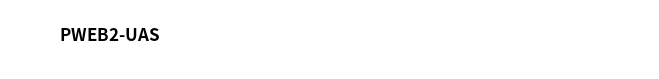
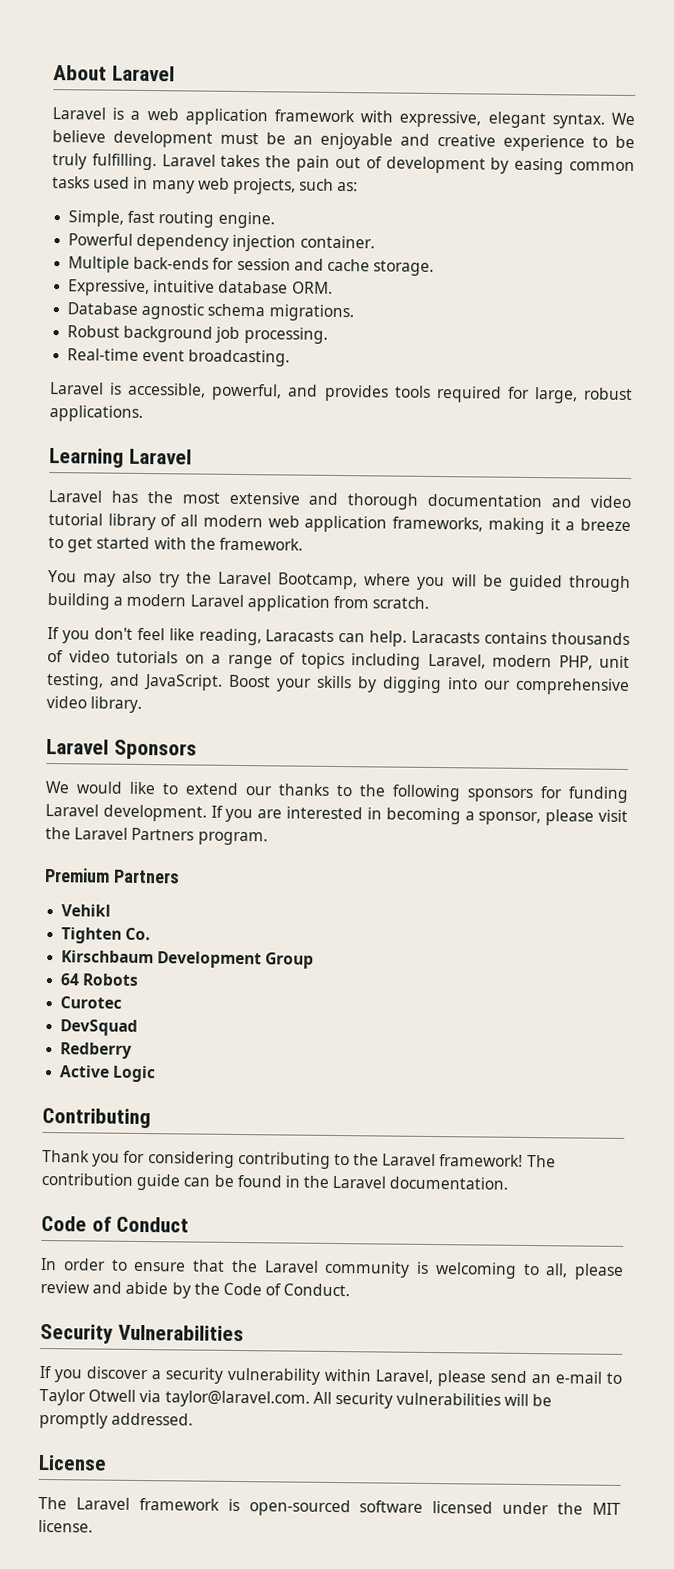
[60,28,160,41] PWEB2-UAS -> [53,65,175,82] [52,107,635,129] [52,130,635,152] [52,153,635,175] [52,176,359,195] [68,210,275,229] [68,233,375,252] [68,256,435,276] [68,279,333,297] [67,302,354,322] [67,325,328,344] [67,348,291,367] [50,382,634,404] [49,405,143,422] [49,448,192,468] [48,490,632,510] [48,513,632,535] [48,536,303,553] [48,570,631,593] [47,593,430,612] [47,627,630,647] [47,650,630,670] [46,673,630,696] [46,696,143,713] [46,739,197,760] [45,781,628,803] [45,804,628,826] [45,827,268,846] [44,867,180,884] [61,904,112,917] [61,927,151,944] [61,950,315,969] [60,973,140,986] [60,996,123,1009] [60,1019,139,1036] [60,1042,133,1059] [59,1065,157,1083] [42,1107,151,1129] [42,1149,556,1169] [41,1172,509,1191] [41,1215,190,1233] [40,1257,624,1280] [40,1280,351,1299] [40,1323,244,1344] [39,1365,622,1387] [39,1388,553,1409] [39,1411,194,1429] [38,1454,107,1471] [38,1496,622,1517] [38,1519,93,1533] About Laravel // Laravel is a web application framework with expressive, elegant syntax. We believe development must be an enjoyable and creative experience to be truly fulfilling. Laravel takes the pain out of development by easing common tasks used in many web projects, such as: // Simple, fast routing engine. // Powerful dependency injection container. // Multiple back-ends for session and cache storage. // Expressive, intuitive database ORM. // Database agnostic schema migrations. // Robust background job processing. // Real-time event broadcasting. // Laravel is accessible, powerful, and provides tools required for large, robust applications. // Learning Laravel // Laravel has the most extensive and thorough documentation and video tutorial library of all modern web application frameworks, making it a breeze to get started with the framework. // You may also try the Laravel Bootcamp, where you will be guided through building a modern Laravel application from scratch. // If you don't feel like reading, Laracasts can help. Laracasts contains thousands of video tutorials on a range of topics including Laravel, modern PHP, unit testing, and JavaScript. Boost your skills by digging into our comprehensive video library. // Laravel Sponsors // We would like to extend our thanks to the following sponsors for funding Laravel development. If you are interested in becoming a sponsor, please visit the Laravel Partners program. // Premium Partners // Vehikl // Tighten Co. // Kirschbaum Development Group // 64 Robots // Curotec // DevSquad // Redberry // Active Logic // Contributing // Thank you for considering contributing to the Laravel framework! The contribution guide can be found in the Laravel documentation. // Code of Conduct // In order to ensure that the Laravel community is welcoming to all, please review and abide by the Code of Conduct. // Security Vulnerabilities // If you discover a security vulnerability within Laravel, please send an e-mail to Taylor Otwell via taylor@laravel.com. All security vulnerabilities will be promptly addressed. // License // The Laravel framework is open-sourced software licensed under the MIT license.

